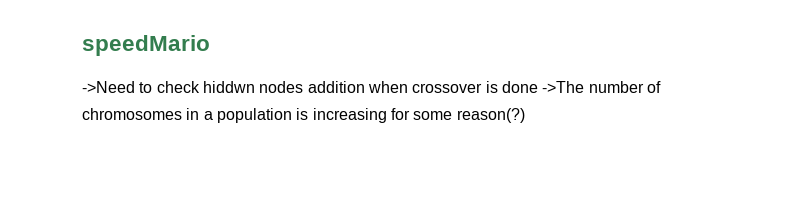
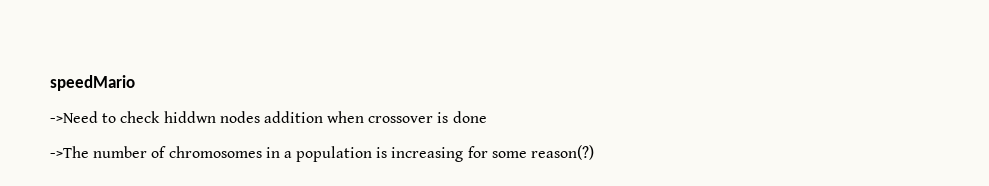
(538, 87) none -> (487, 117) //

